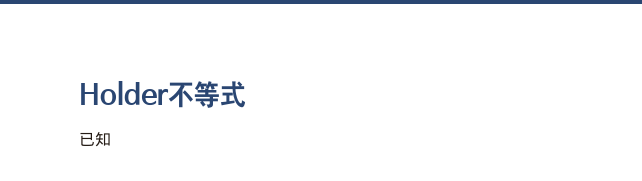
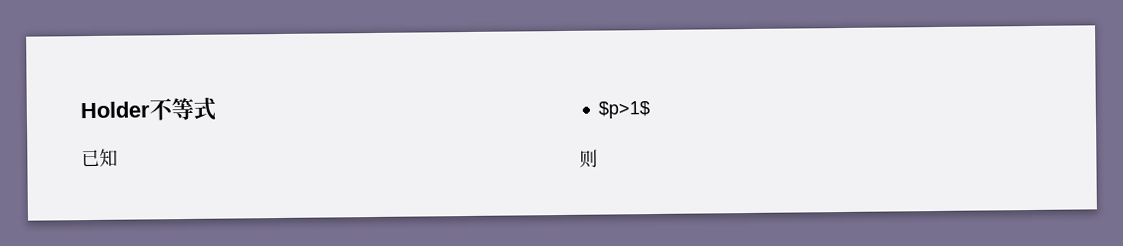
(111, 139) none -> [597,101,650,119] [579,149,598,168] // $p>1$ // 则

